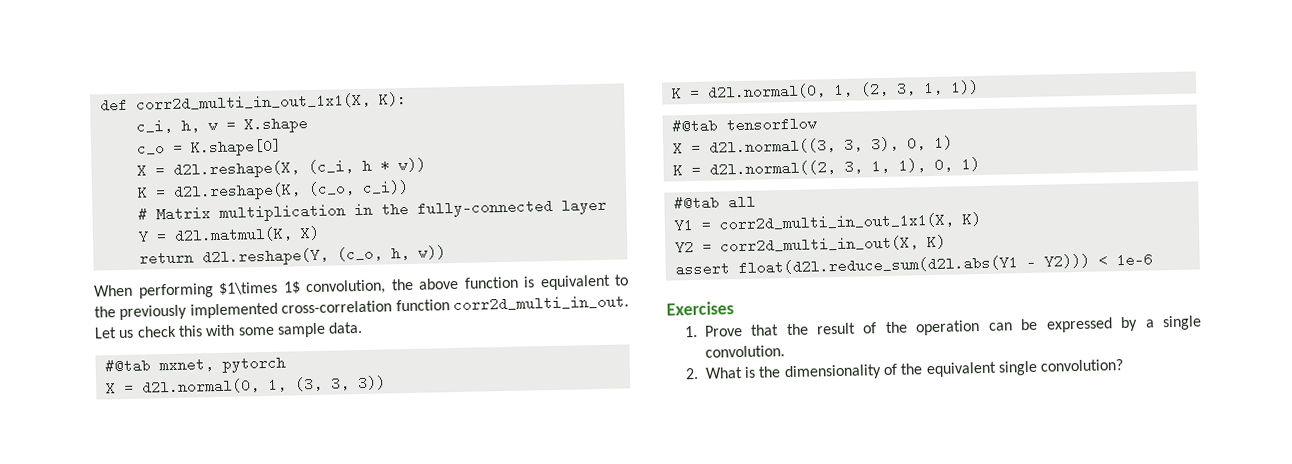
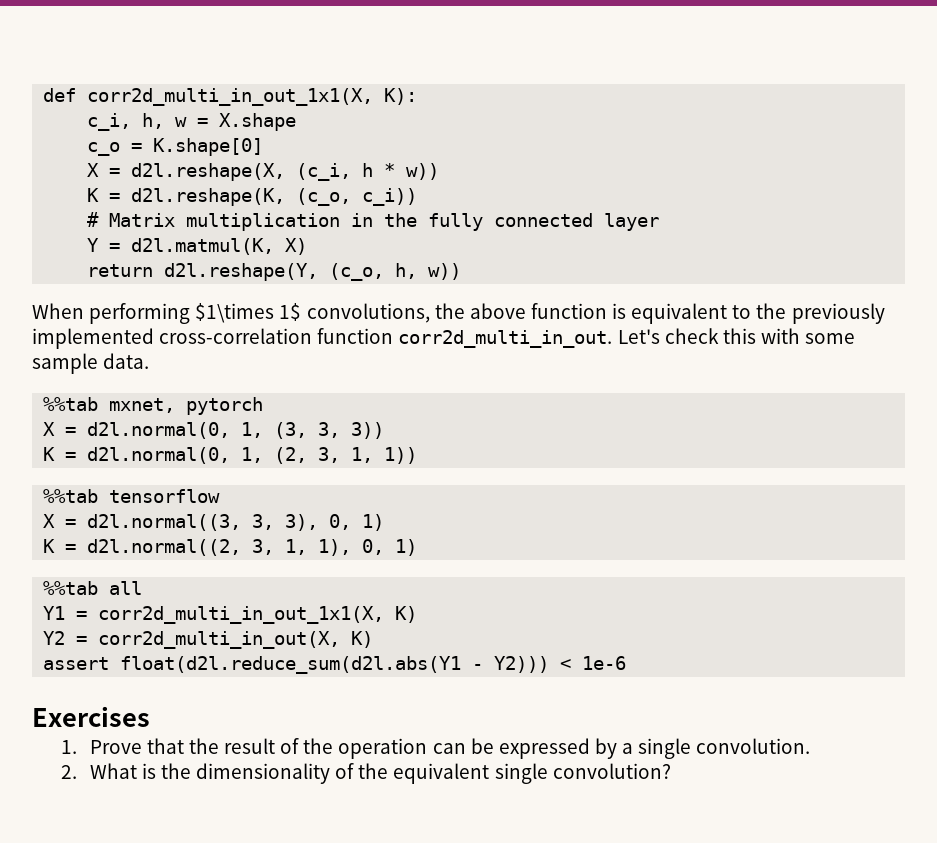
[416,198,553,218] fully-connected -> [428,213,594,231] fully connected
[305,279,386,296] convolution, -> [306,303,430,323] convolutions,
[94,327,135,339] Let us -> [617,329,660,344] Let's
[104,358,151,374] #@tab -> [43,397,99,411] %%tab
[671,118,718,134] #@tab -> [43,489,99,503] %%tab
[673,195,720,211] #@tab -> [43,581,99,595] %%tab

